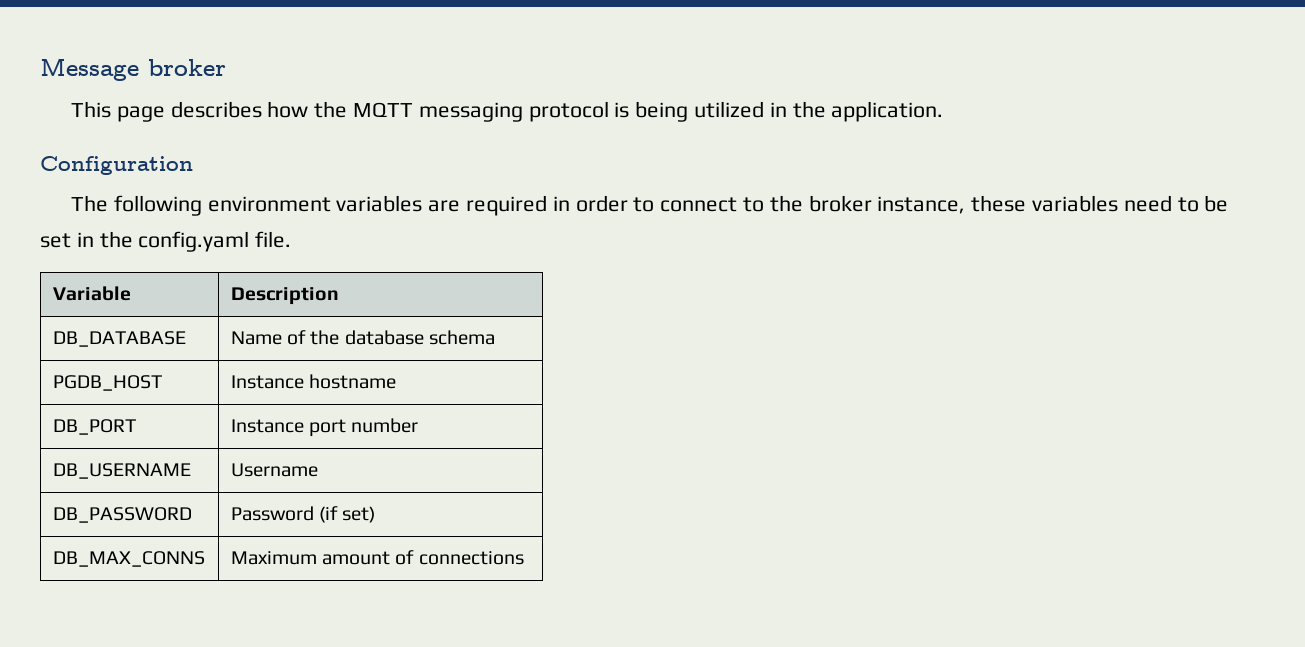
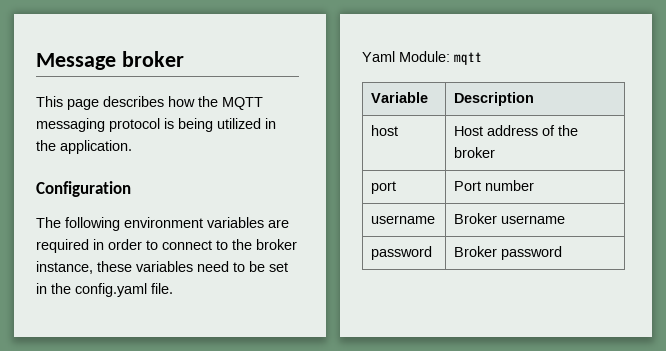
(292, 239) none -> [362,51,482,65] // Yaml Module: mqtt
[52,331,186,347] [230,330,495,345] [52,375,162,391] [230,374,397,389] [52,419,136,435] [230,418,419,437] [52,463,191,479] [230,463,318,477] [52,507,192,523] [230,506,376,523] [52,551,205,567] [230,550,524,565] DB_DATABASE | Name of the database schema // PGDB_HOST | Instance hostname // DB_PORT | Instance port number // DB_USERNAME | Username // DB_PASSWORD | Password (if set) // DB_MAX_CONNS | Maximum amount of connections -> [371,125,399,136] [454,125,579,136] [454,147,496,158] [371,181,397,194] [454,180,535,191] [371,215,436,224] [454,213,566,224] [371,246,433,260] [454,246,563,260] host | Host address of the broker // port | Port number // username | Broker username // password | Broker password

